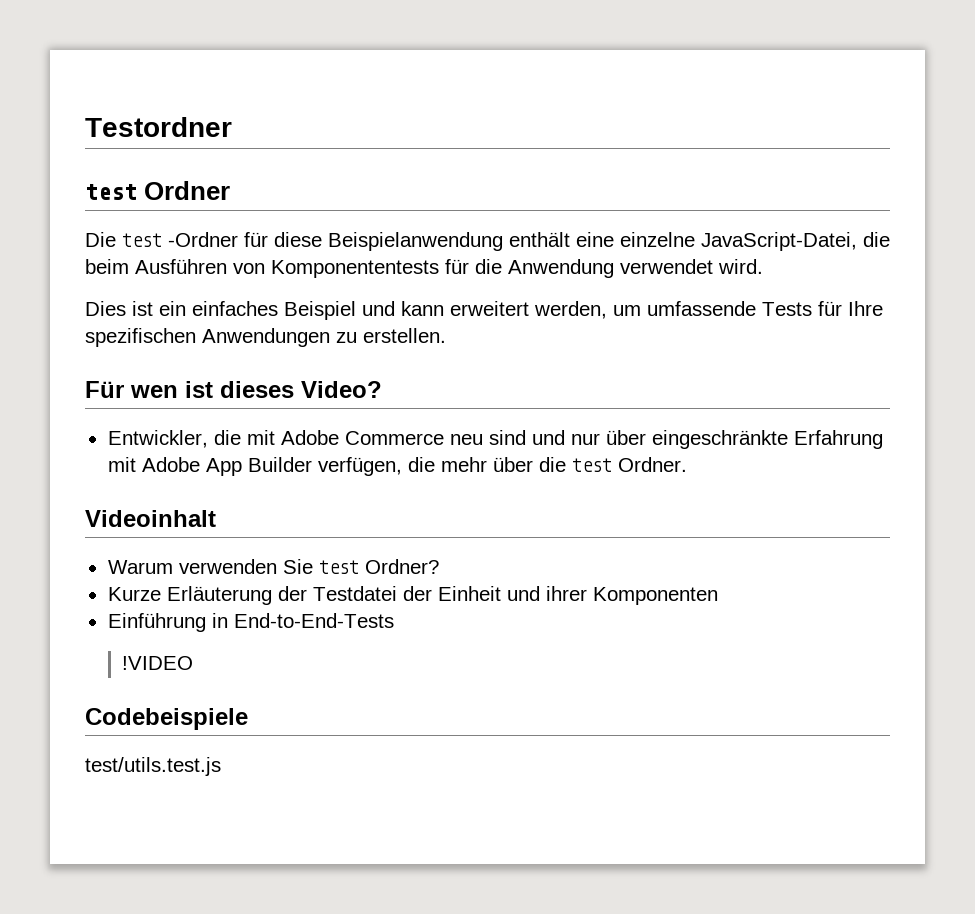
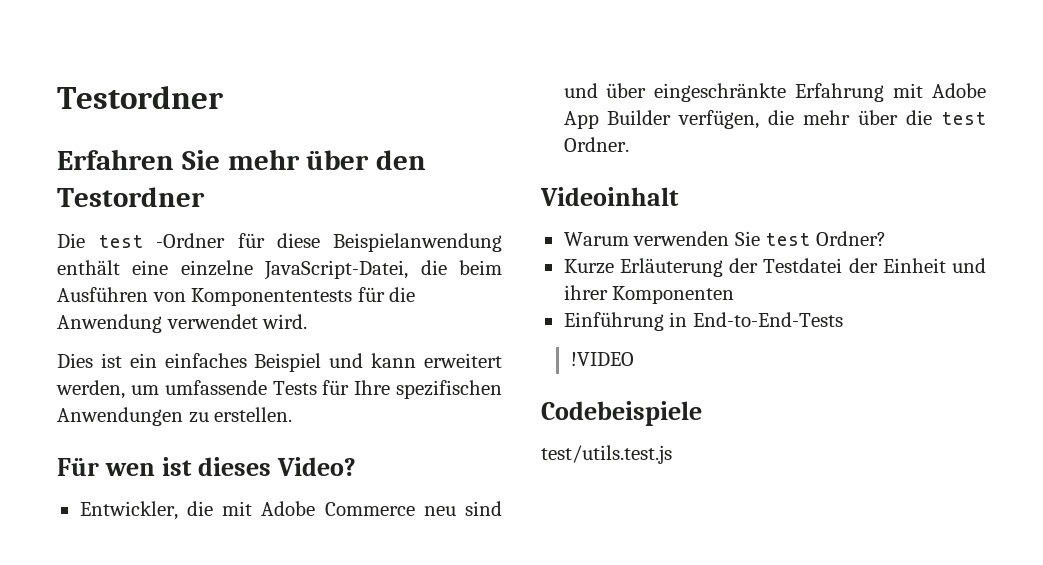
[85,117,232,137] [85,181,231,200] Testordner // test Ordner -> [57,86,223,109] [57,149,427,170] [57,187,205,207] Testordner // Erfahren Sie mehr über den Testordner
[570,433,600,445] nur -> (598, 90) none

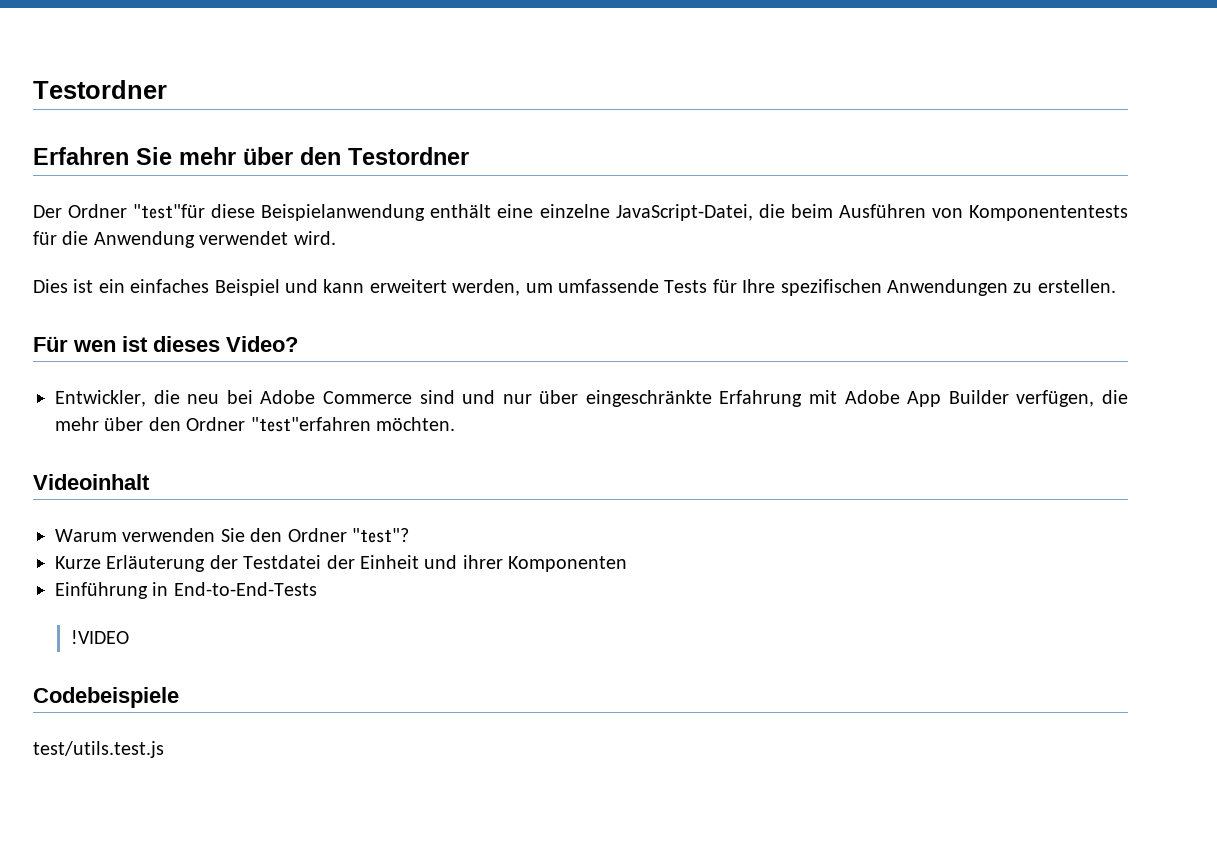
[57,233,265,248] Die test -Ordner für -> [33,204,206,219] Der Ordner "test"für
[222,501,253,516] mit -> [187,390,253,404] neu bei
[423,506,456,516] neu -> (412, 397) none
(598, 90) none -> [502,394,532,404] nur
[906,110,986,125] [563,137,629,152] die test Ordner. -> [148,417,455,432] den Ordner "test"erfahren möchten.
[765,231,886,246] test Ordner? -> [250,528,409,543] den Ordner "test"?

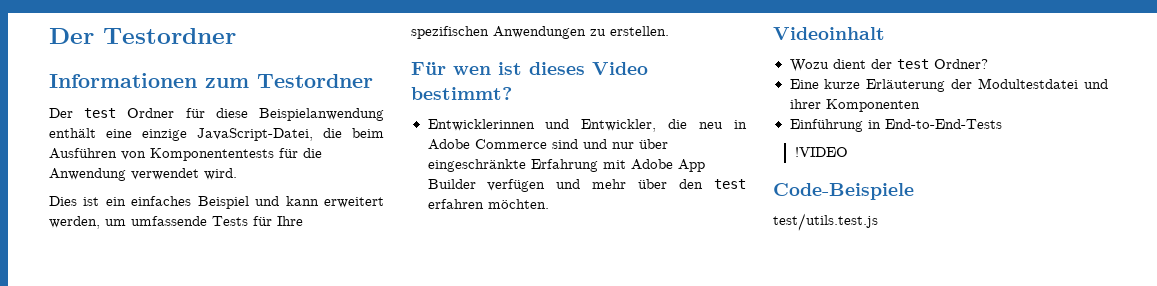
[33,80,167,99] [33,147,341,165] Testordner // Erfahren Sie mehr über den -> [49,28,236,44] [49,73,249,88] Der Testordner // Informationen zum
[68,204,206,219] Ordner "test"für -> [84,108,205,118] test Ordner für
[539,204,610,218] einzelne -> [142,129,187,141] einzige
[226,336,298,352] Video? // -> [592,62,648,75] [411,87,512,100] [427,119,570,131] Video bestimmt? // Entwicklerinnen und
[226,390,253,404] bei -> [734,120,747,129] in
[1016,390,1128,407] [55,417,371,432] verfügen, die mehr über den Ordner "test"erfahren -> [487,179,746,192] [427,199,484,209] verfügen und mehr über den test erfahren
[55,528,409,543] [55,555,419,572] Warum verwenden Sie den Ordner "test"? // Kurze Erläuterung der Testdatei der Einheit -> [789,59,988,72] [789,78,1079,92] Wozu dient der test Ordner? // Eine kurze Erläuterung der Modultestdatei
[33,687,179,708] Codebeispiele -> [773,183,914,200] Code-Beispiele

